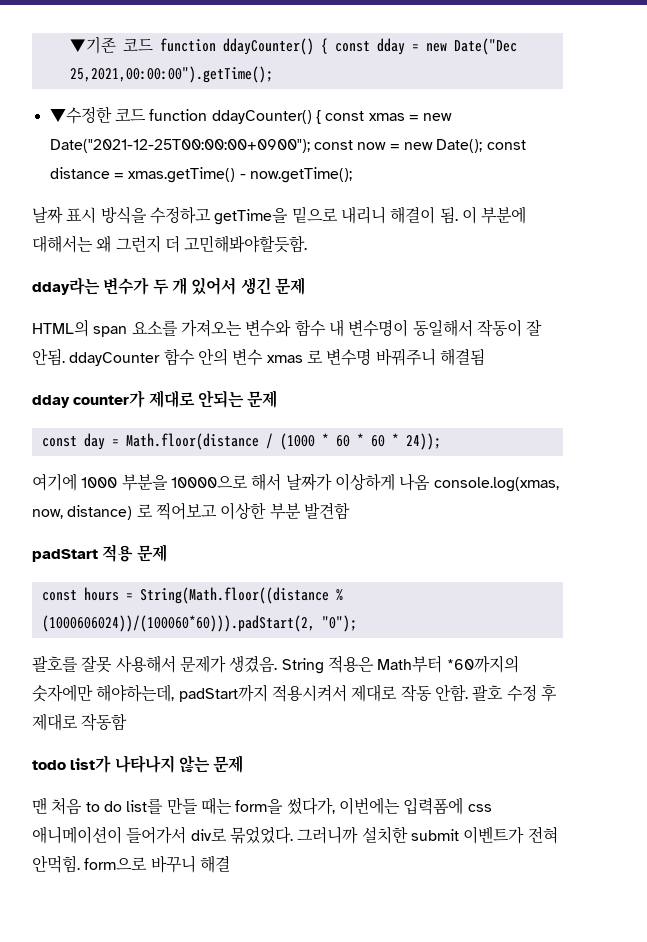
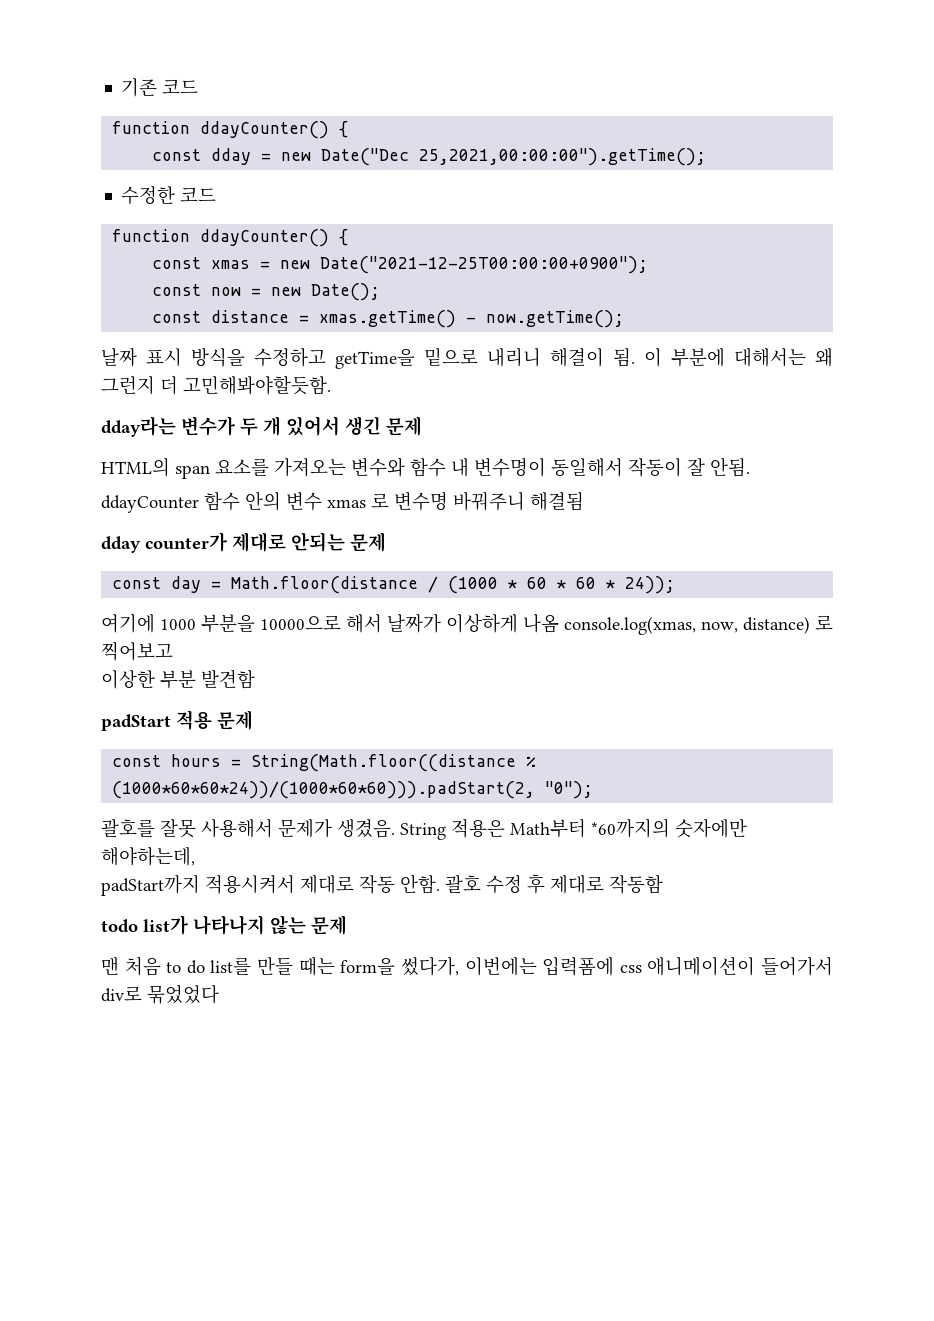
[69,36,328,55] ▼기존 코드 function ddayCounter() { -> [121,78,199,97] [112,121,349,139] 기존 코드 // function ddayCounter() { //
[49,106,321,124] ▼수정한 코드 function ddayCounter() { -> [121,186,217,205] [112,229,349,247] 수정한 코드 // function ddayCounter() { //
(310, 146) none -> (649, 265) //
(483, 146) none -> (381, 292) //
(65, 357) none -> (750, 467) //
(217, 511) none -> (173, 651) //
[41,615,315,632] (1000606024))/(100060*60))).padStart(2, -> [112,781,536,799] (1000*60*60*24))/(1000*60*60))).padStart(2,
(175, 693) none -> (195, 856) //
[229,826,558,844] [32,855,230,873] 묶었었다. 그러니까 설치한 submit 이벤트가 전혀 안먹힘. form으로 바꾸니 해결 -> [147,984,219,1004] 묶었었다

